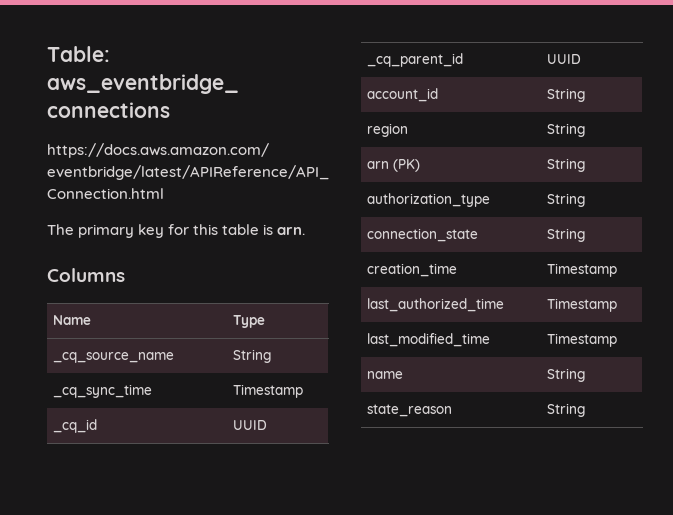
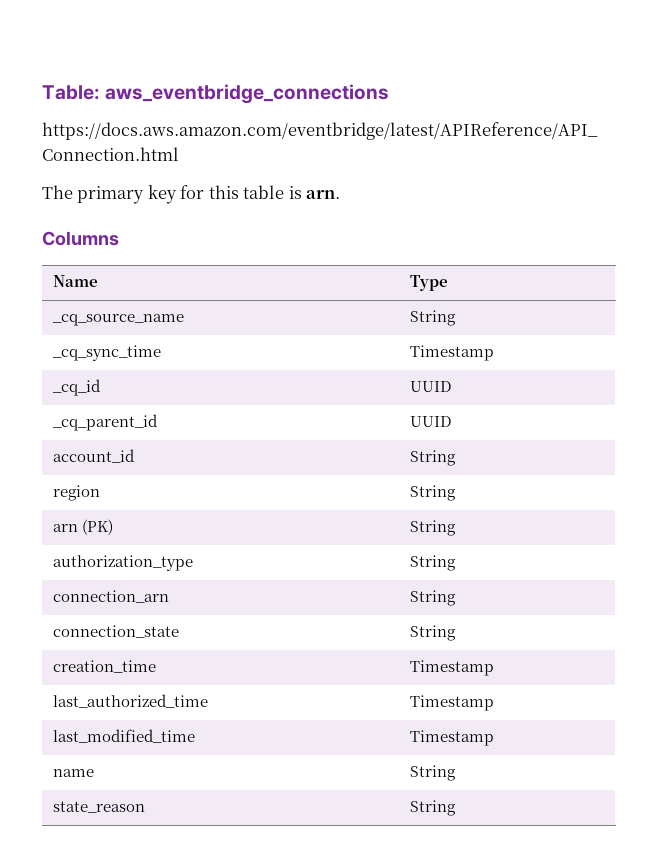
(586, 200) none -> [52,590,169,603] [409,590,456,606] // connection_arn | String

